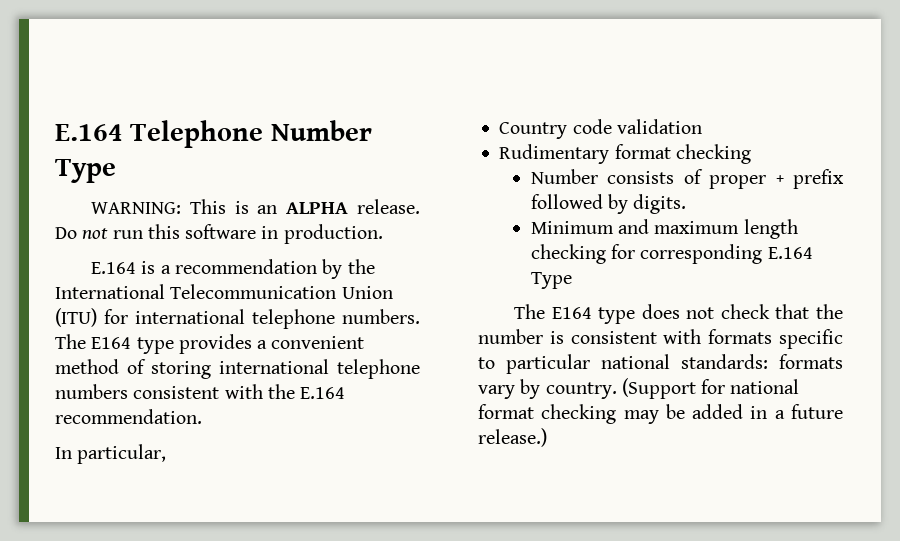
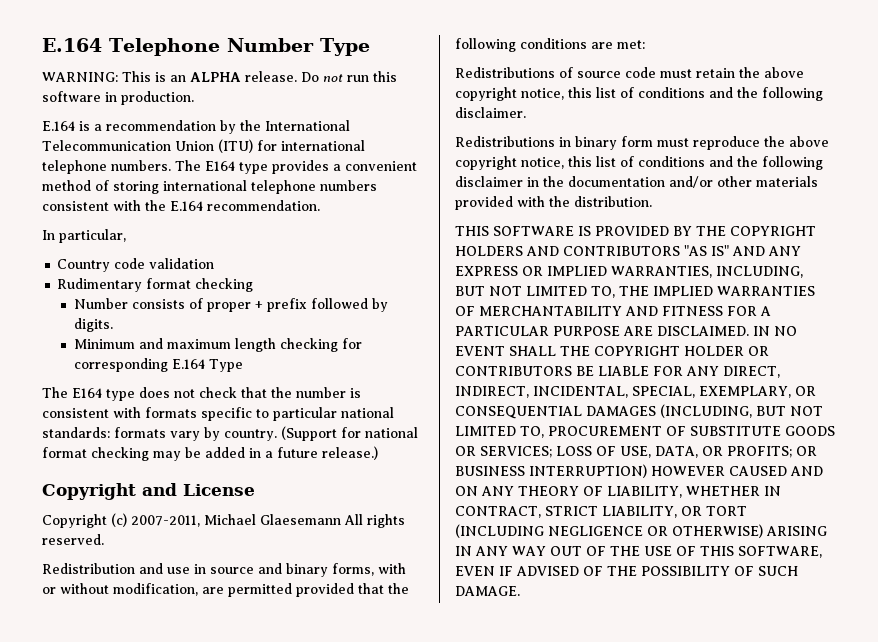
(547, 437) none -> [42,483,255,500] [42,513,405,528] [42,534,104,545] [42,563,406,577] [42,583,409,597] [455,38,645,52] [455,67,804,78] [455,87,823,101] [455,107,526,118] [455,136,829,150] [455,156,823,170] [455,176,818,188] [455,196,652,210] [455,226,816,236] [455,245,801,256] [455,266,803,278] [455,286,815,298] [455,306,771,316] [455,326,797,336] [455,346,769,356] [455,366,780,378] [455,386,816,398] [455,404,823,419] [455,426,835,438] [455,446,817,458] [455,464,823,478] [455,486,781,498] [455,506,747,518] [455,524,827,538] [455,546,822,558] [455,566,798,576] [455,586,520,596] // Copyright and License // Copyright (c) 2007-2011, Michael Glaesemann All rights reserved. // Redistribution and use in source and binary forms, with or without modification, are permitted provided that the following conditions are met: // Redistributions of source code must retain the above copyright notice, this list of conditions and the following disclaimer. // Redistributions in binary form must reproduce the above copyright notice, this list of conditions and the following disclaimer in the documentation and/or other materials provided with the distribution. // THIS SOFTWARE IS PROVIDED BY THE COPYRIGHT HOLDERS AND CONTRIBUTORS "AS IS" AND ANY EXPRESS OR IMPLIED WARRANTIES, INCLUDING, BUT NOT LIMITED TO, THE IMPLIED WARRANTIES OF MERCHANTABILITY AND FITNESS FOR A PARTICULAR PURPOSE ARE DISCLAIMED. IN NO EVENT SHALL THE COPYRIGHT HOLDER OR CONTRIBUTORS BE LIABLE FOR ANY DIRECT, INDIRECT, INCIDENTAL, SPECIAL, EXEMPLARY, OR CONSEQUENTIAL DAMAGES (INCLUDING, BUT NOT LIMITED TO, PROCUREMENT OF SUBSTITUTE GOODS OR SERVICES; LOSS OF USE, DATA, OR PROFITS; OR BUSINESS INTERRUPTION) HOWEVER CAUSED AND ON ANY THEORY OF LIABILITY, WHETHER IN CONTRACT, STRICT LIABILITY, OR TORT (INCLUDING NEGLIGENCE OR OTHERWISE) ARISING IN ANY WAY OUT OF THE USE OF THIS SOFTWARE, EVEN IF ADVISED OF THE POSSIBILITY OF SUCH DAMAGE.

